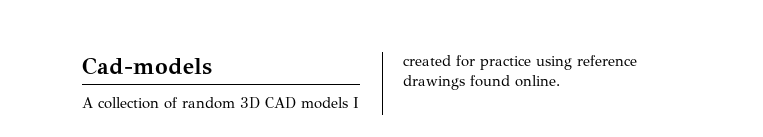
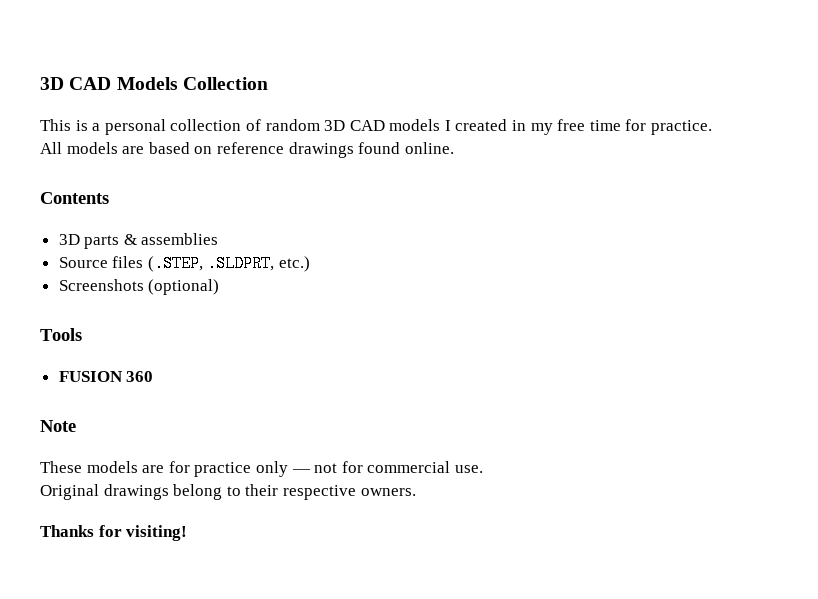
[82,57,212,75] [82,97,93,108] Cad-models // A -> [40,77,268,90] [40,119,166,135] 3D CAD Models Collection // This is a personal
[456,55,637,70] [403,75,560,90] for practice using reference drawings found online. -> [512,119,713,135] [40,142,454,158] [40,192,109,204] [58,233,219,249] [58,255,311,272] [58,279,220,295] [40,328,82,341] [58,371,154,382] [40,420,76,432] [40,461,483,477] [40,484,416,500] [40,525,188,541] in my free time for practice. // All models are based on reference drawings found online. // Contents // 3D parts & assemblies // Source files (.STEP, .SLDPRT, etc.) // Screenshots (optional) // Tools // FUSION 360 // Note // These models are for practice only — not for commercial use. // Original drawings belong to their respective owners. // Thanks for visiting!

